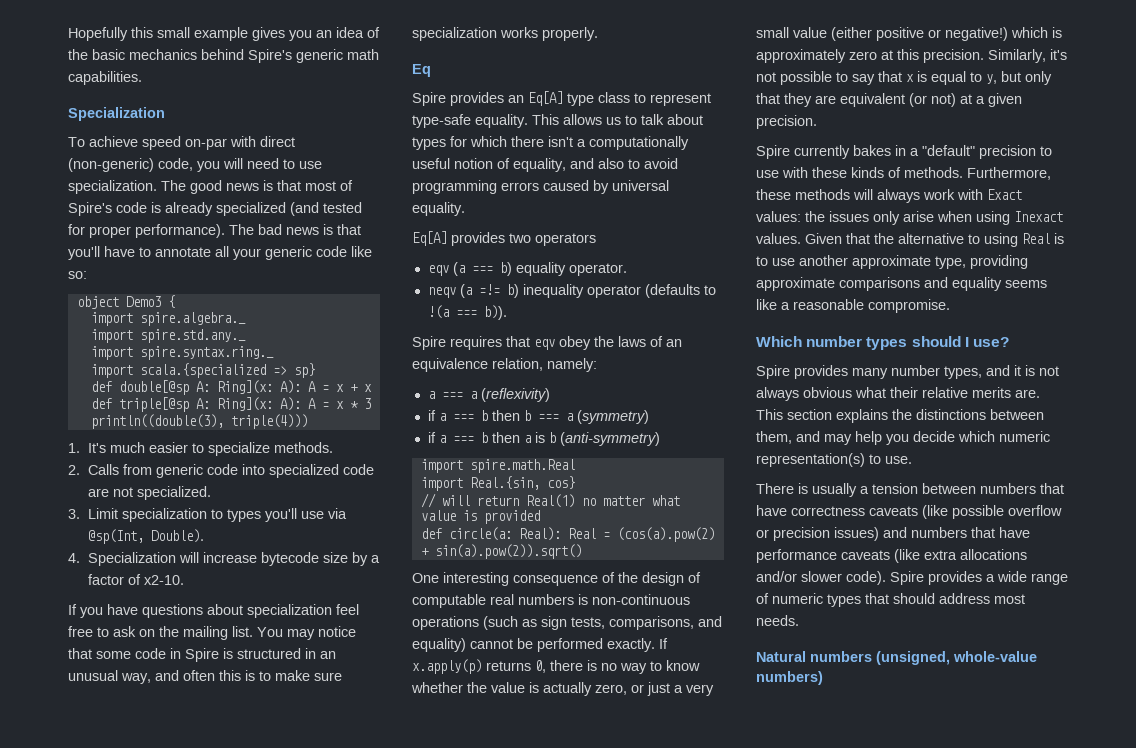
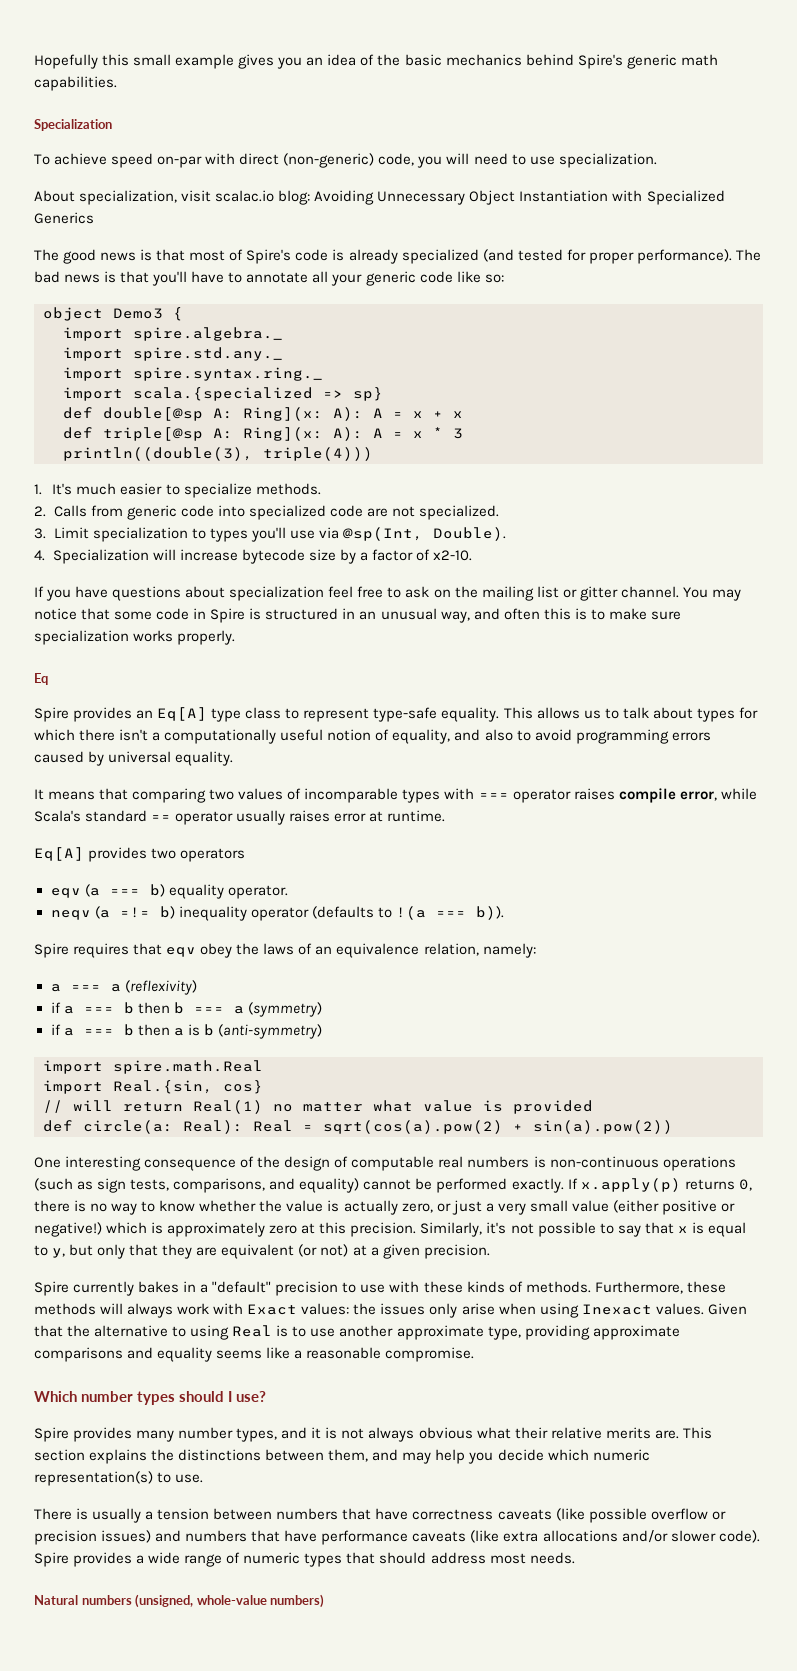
(157, 187) none -> [34,190,725,205] [34,212,94,224] // About specialization, visit scalac.io blog: Avoiding Unnecessary Object Instantiation with Specialized Generics //
[232,626,253,637] list. -> [536,586,679,601] list or gitter channel.
(465, 209) none -> [34,788,757,803] [34,810,446,825] // It means that comparing two values of incomparable types with === operator raises compile error, while Scala's standard == operator usually raises error at runtime.
[616,527,715,542] [420,544,582,559] (cos(a).pow(2) + sin(a).pow(2)).sqrt() -> [323,1120,673,1134] sqrt(cos(a).pow(2) + sin(a).pow(2))

